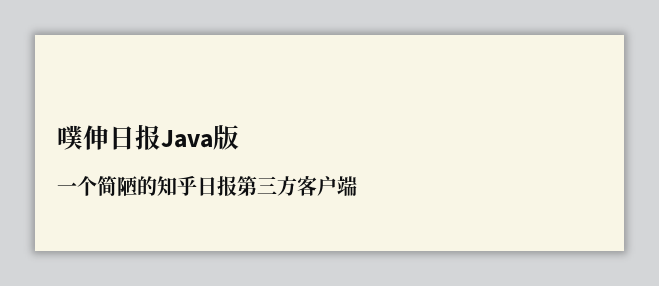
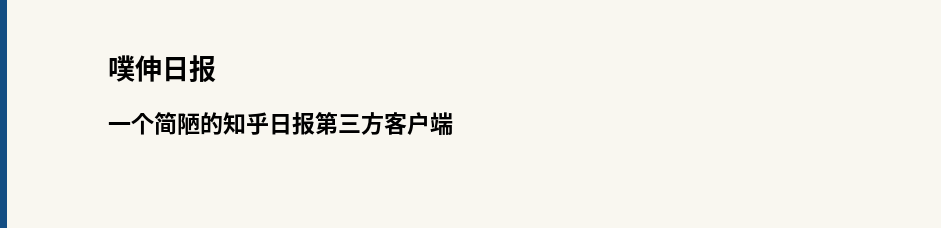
[161,125,239,150] Java版 -> (216, 69) none

